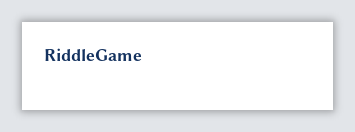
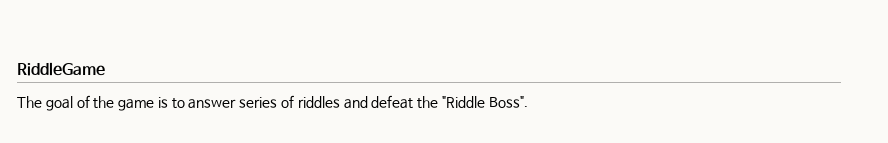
(142, 54) none -> [17,95,528,111] // The goal of the game is to answer series of riddles and defeat the "Riddle Boss".

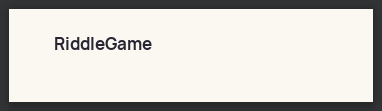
[17,95,528,111] // The goal of the game is to answer series of riddles and defeat the "Riddle Boss". -> (152, 43) none

